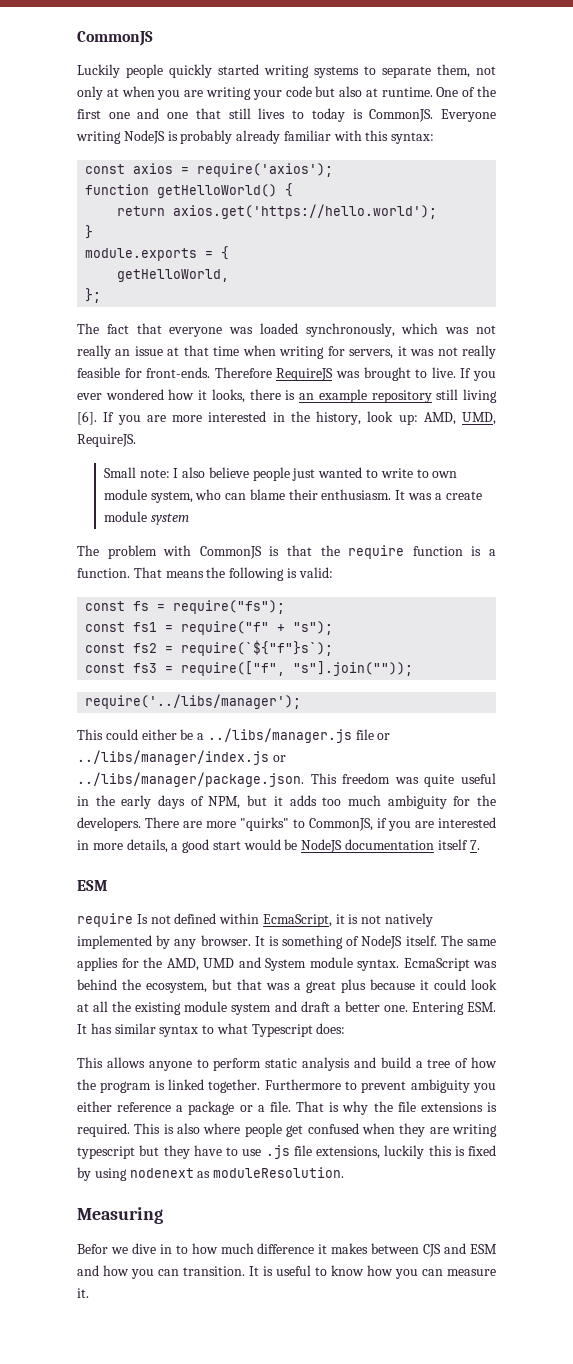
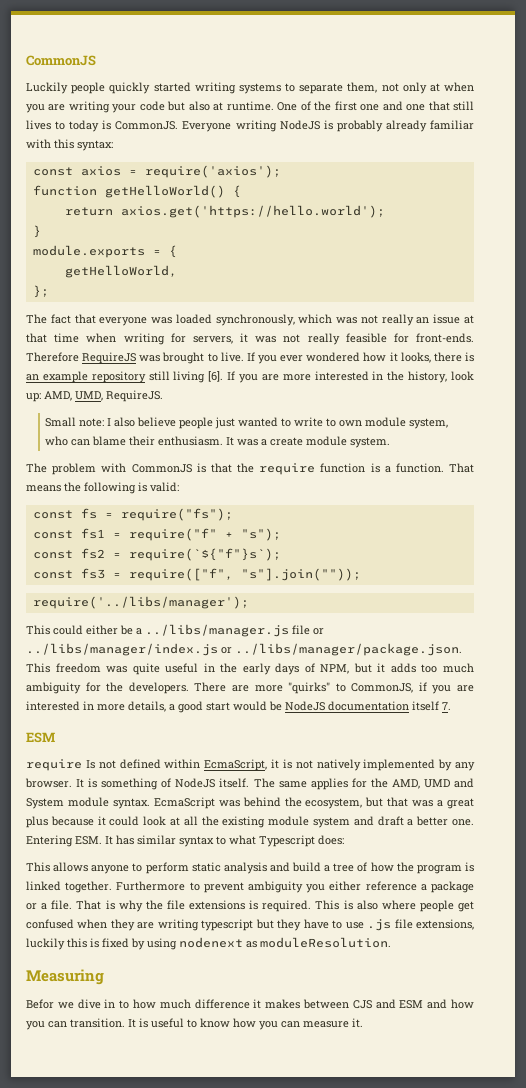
[150,513,189,525] system -> [350,437,391,448] system.

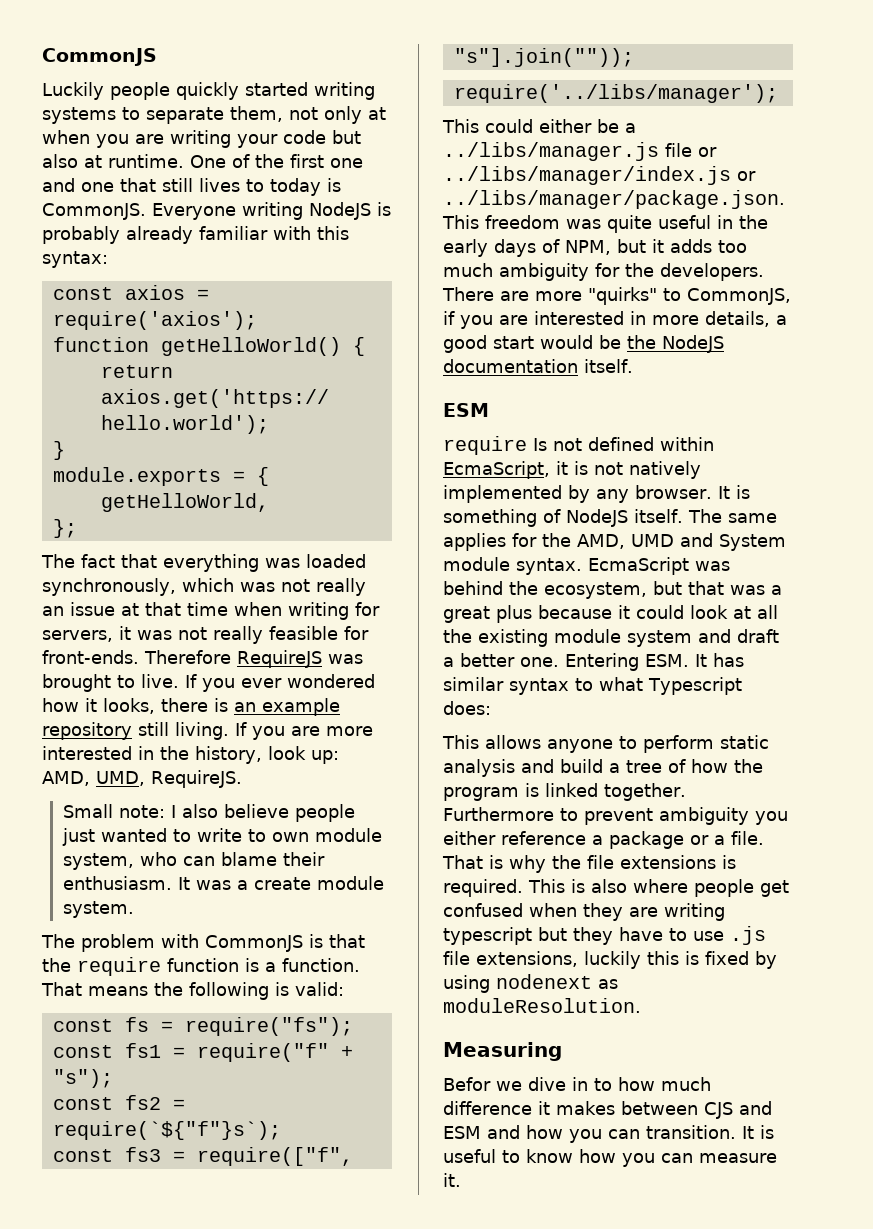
[99,317,148,326] everyone -> [163,554,259,572] everything
[173,371,224,383] living [6]. -> [175,722,229,740] living.
(282, 706) none -> [627,335,656,349] the
[412,701,451,711] itself 7. -> [584,359,633,373] itself.

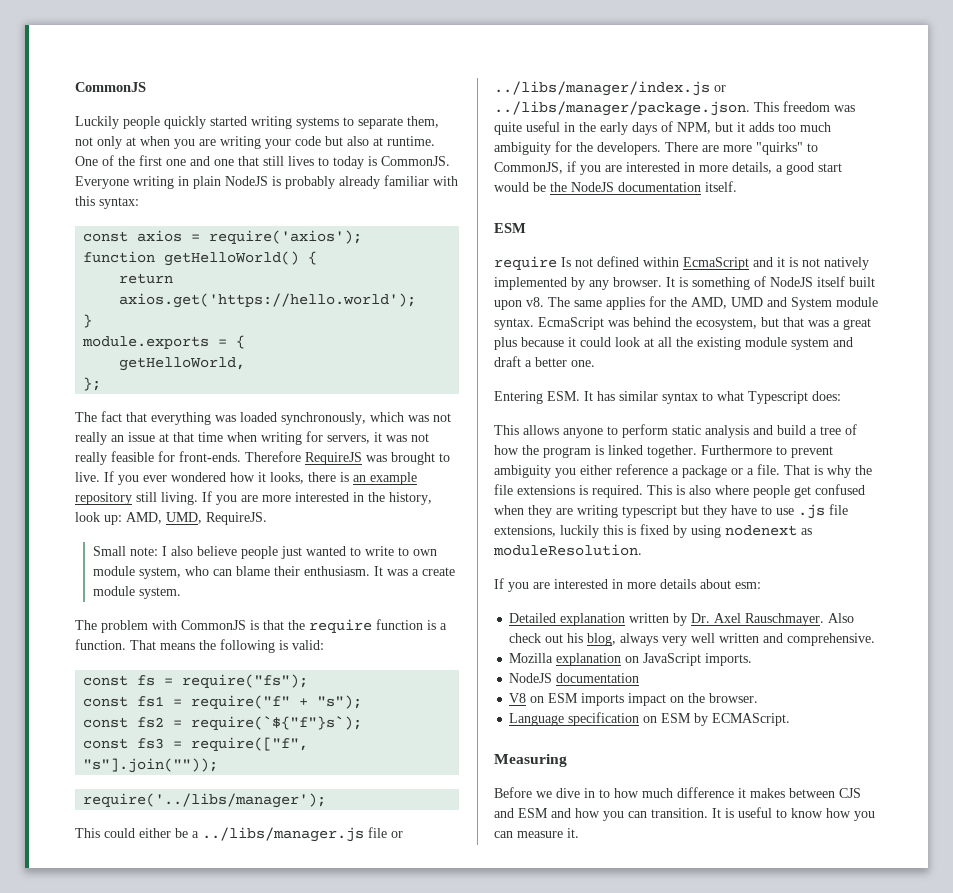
(303, 211) none -> [178,176,221,189] in plain
[443,461,550,479] EcmaScript, -> [683,257,773,270] EcmaScript and
[634,509,683,523] itself. -> [817,276,875,287] [494,297,544,310] itself built upon v8.
(559, 662) none -> (595, 363) //
(641, 1005) none -> [494,578,761,592] [509,613,855,626] [509,633,876,646] [509,653,753,666] [509,673,640,683] [509,693,759,706] [509,712,791,726] // If you are interested in more details about esm: // Detailed explanation written by Dr. Axel Rauschmayer. Also check out his blog, always very well written and comprehensive. // Mozilla explanation on JavaScript imports. // NodeJS documentation // V8 on ESM imports impact on the browser. // Language specification on ESM by ECMAScript.
[443,1077,491,1091] Befor -> [494,787,532,798] Before

